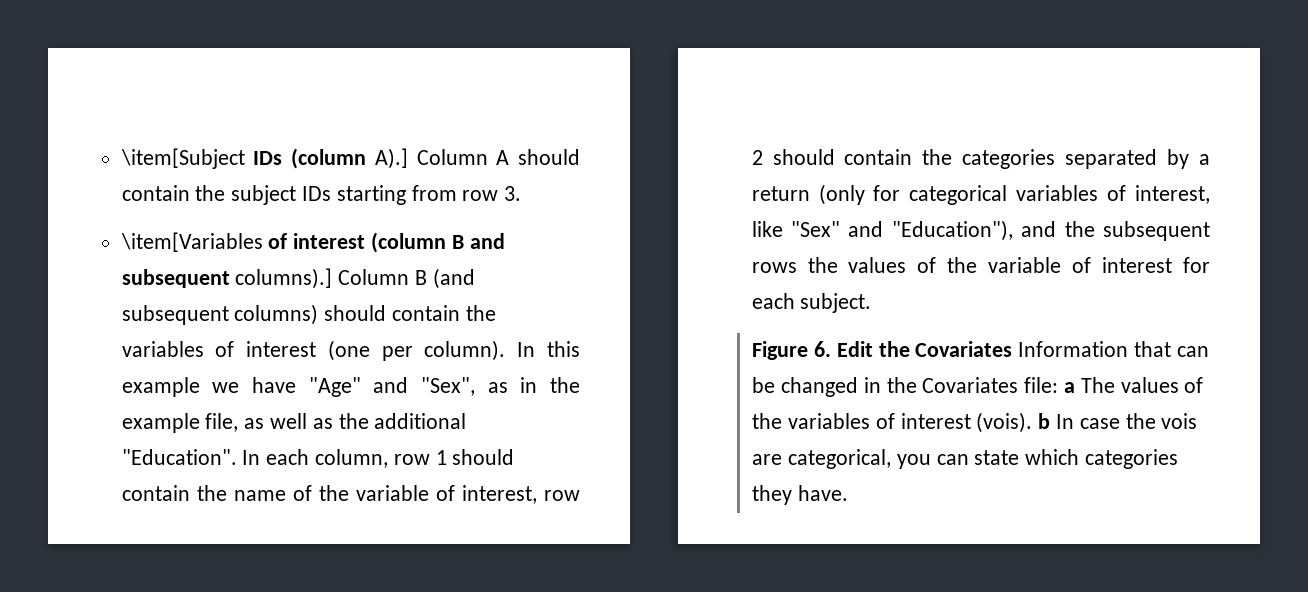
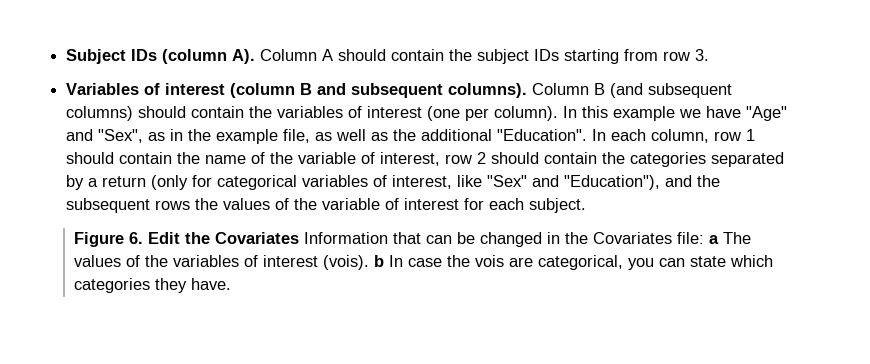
[120,148,245,169] \item[Subject -> [66,49,127,64] Subject
[374,148,408,169] A).] -> [232,49,256,64] A).
[120,232,263,252] \item[Variables -> [66,83,140,95] Variables
[235,268,333,289] columns).] -> [448,83,528,98] columns).

